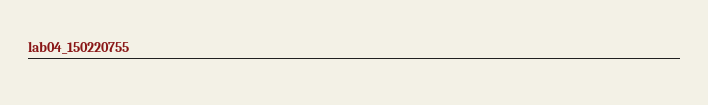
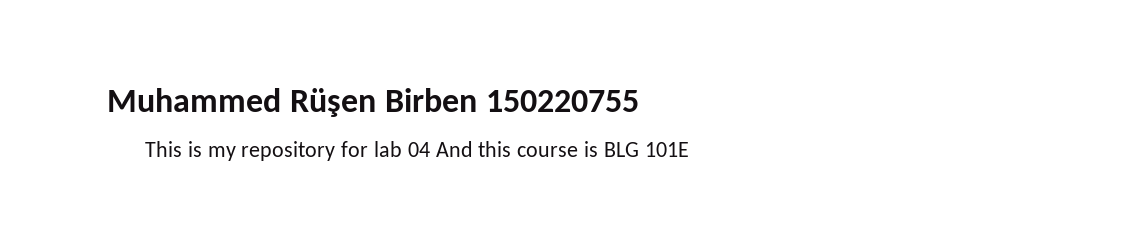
[28,41,129,54] lab04_150220755 -> [107,88,640,117] [144,141,689,161] Muhammed Rüşen Birben 150220755 // This is my repository for lab 04 And this course is BLG 101E

